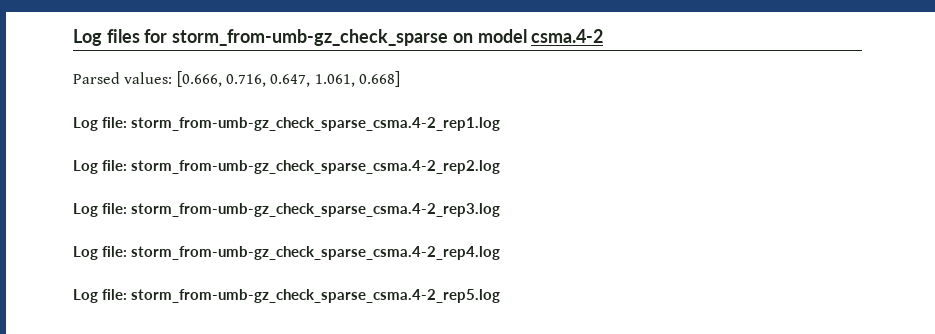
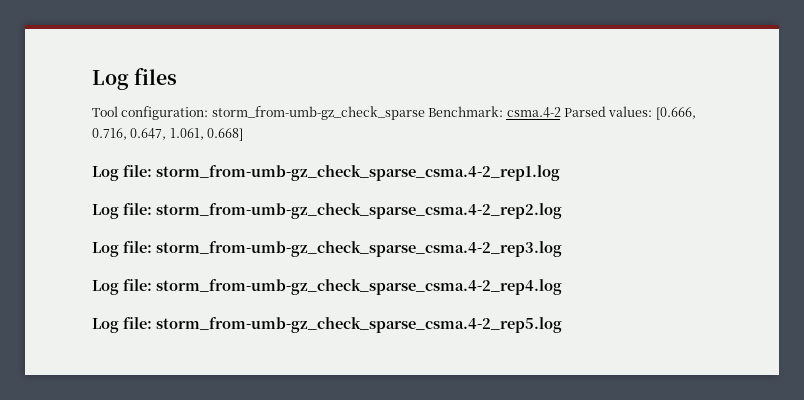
[144,29,527,46] for storm_from-umb-gz_check_sparse on model -> [92,106,504,120] // Tool configuration: storm_from-umb-gz_check_sparse Benchmark:
(604, 36) // -> (561, 112) none

